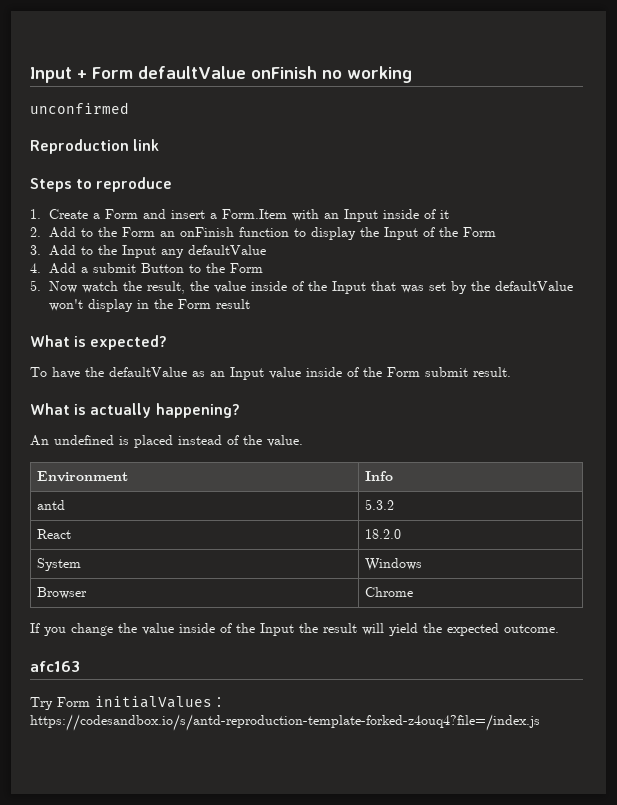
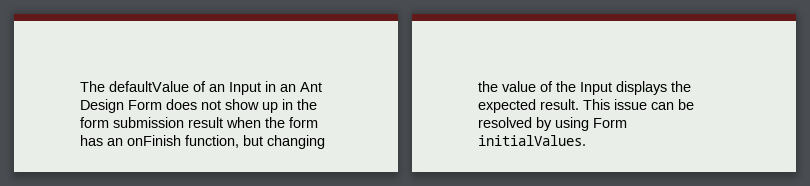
[30,66,412,83] [30,102,129,114] [30,139,160,154] [30,177,173,192] [30,209,449,222] [30,227,496,240] [30,245,266,258] [30,263,263,274] [30,280,573,294] [48,299,250,312] [30,335,168,350] [30,367,511,380] [30,403,240,418] [30,435,303,448] [37,471,129,482] [365,471,394,481] [37,500,66,510] [365,499,395,510] [37,529,72,539] [365,529,402,539] [37,558,82,571] [365,558,423,571] [37,587,88,599] [365,587,414,597] [30,623,559,636] [30,661,80,672] [30,696,226,710] [30,714,540,731] Input + Form defaultValue onFinish no working // unconfirmed // Reproduction link // Steps to reproduce // 1. Create a Form and insert a Form.Item with an Input inside of it // 2. Add to the Form an onFinish function to display the Input of the Form // 3. Add to the Input any defaultValue // 4. Add a submit Button to the Form // 5. Now watch the result, the value inside of the Input that was set by the defaultValue won't display in the Form result // What is expected? // To have the defaultValue as an Input value inside of the Form submit result. // What is actually happening? // An undefined is placed instead of the value. // Environment | Info // antd | 5.3.2 // React | 18.2.0 // System | Windows // Browser | Chrome // If you change the value inside of the Input the result will yield the expected outcome. // afc163 // Try Form initialValues：https://codesandbox.io/s/antd-reproduction-template-forked-z4ouq4?file=/index.js -> [80,81,322,95] [80,99,317,113] [80,117,318,128] [80,135,325,149] [478,81,691,95] [478,99,694,113] [478,117,627,131] [478,135,586,146] The defaultValue of an Input in an Ant Design Form does not show up in the form submission result when the form has an onFinish function, but changing the value of the Input displays the expected result. This issue can be resolved by using Form initialValues.

